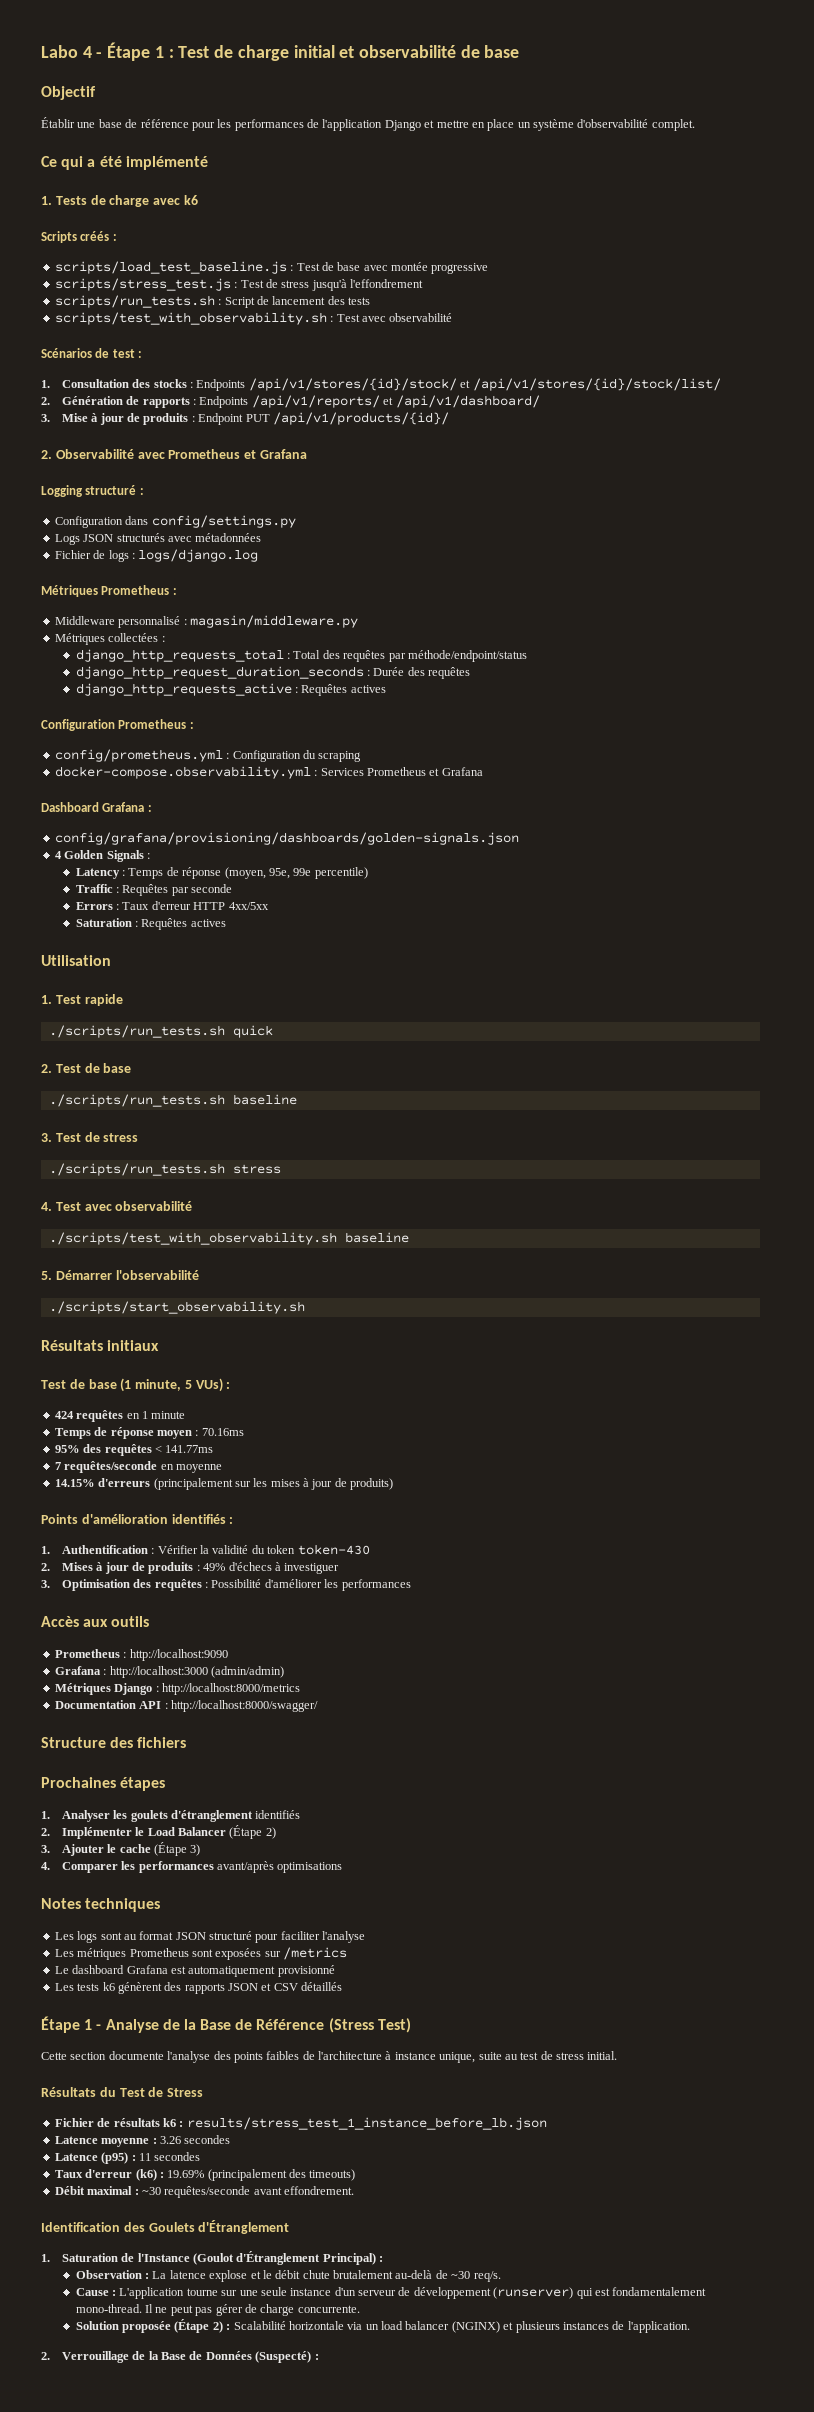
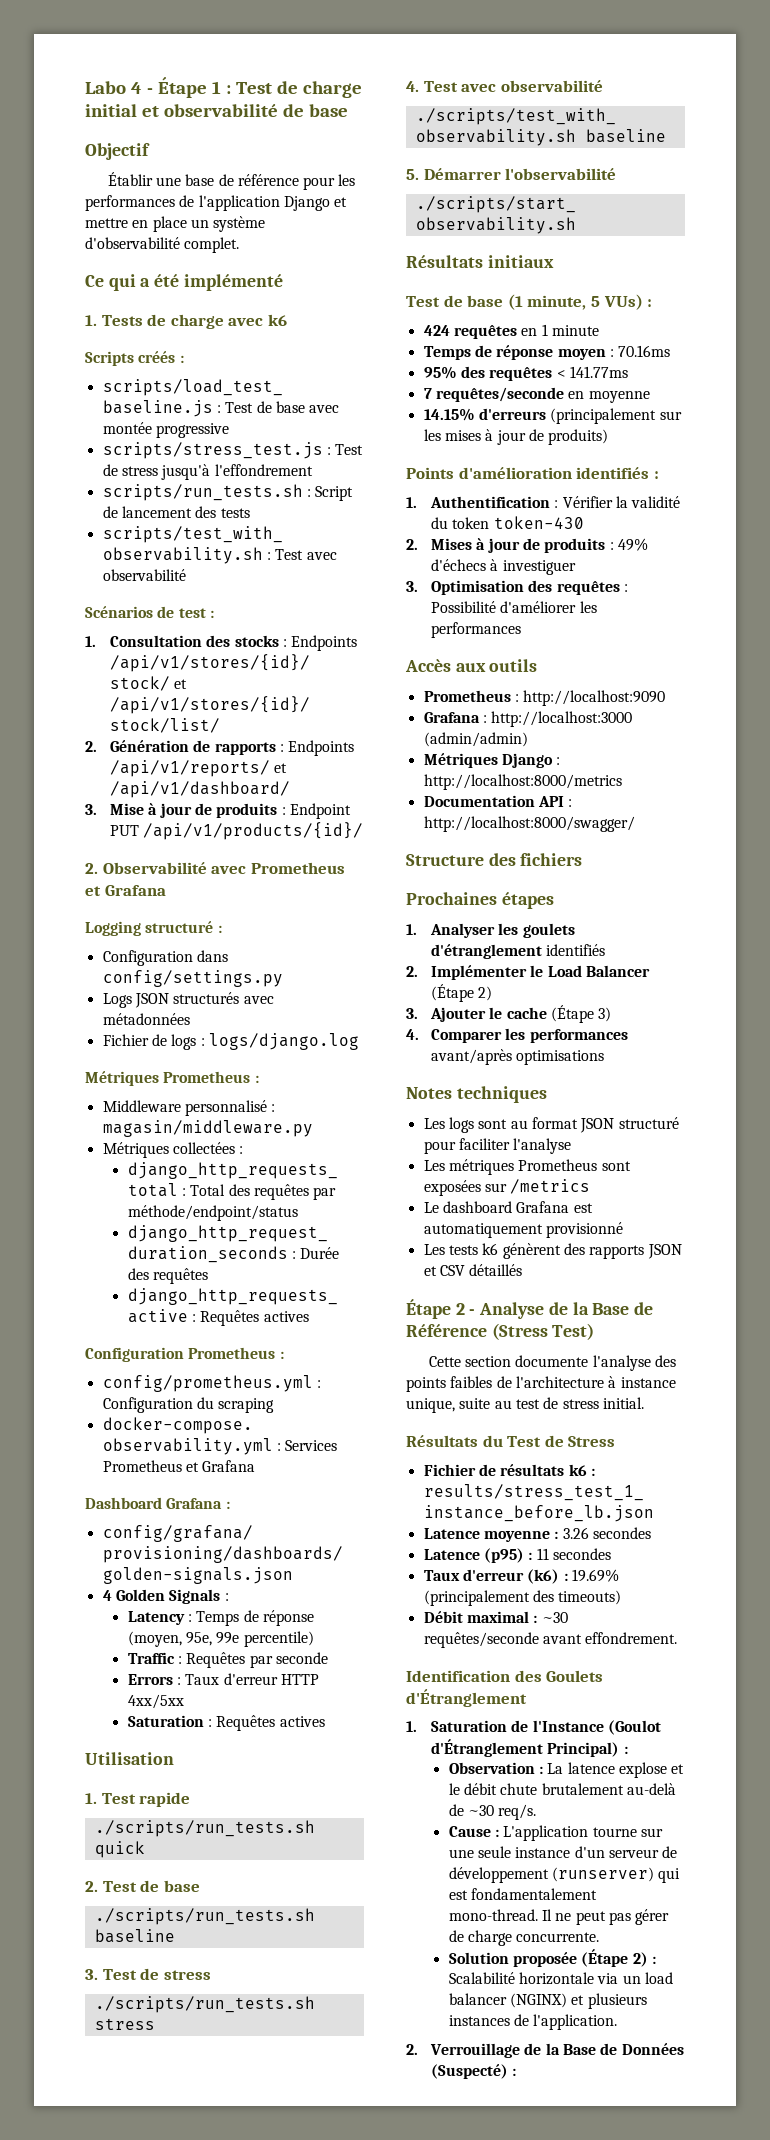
[84,2019,93,2030] 1 -> [455,1303,465,1315] 2

